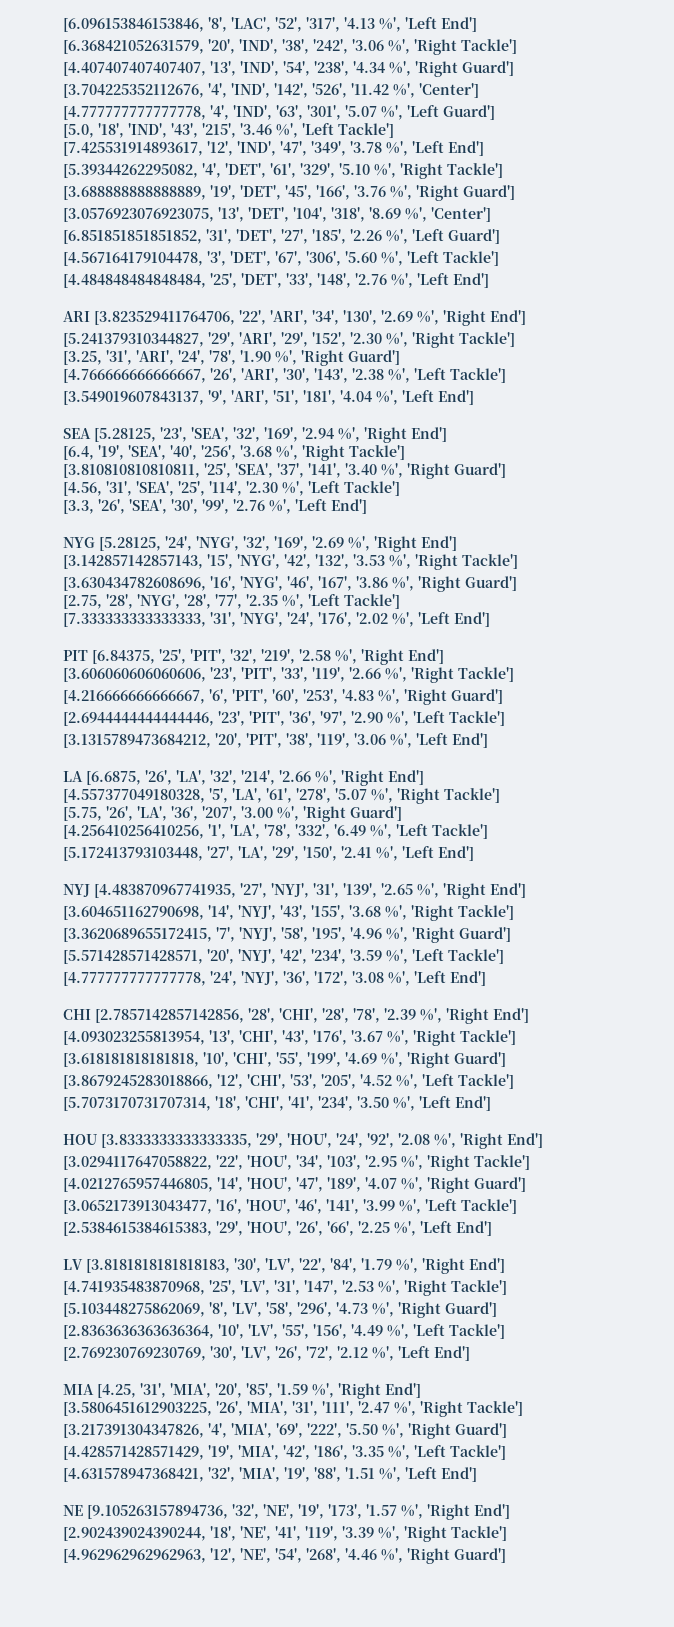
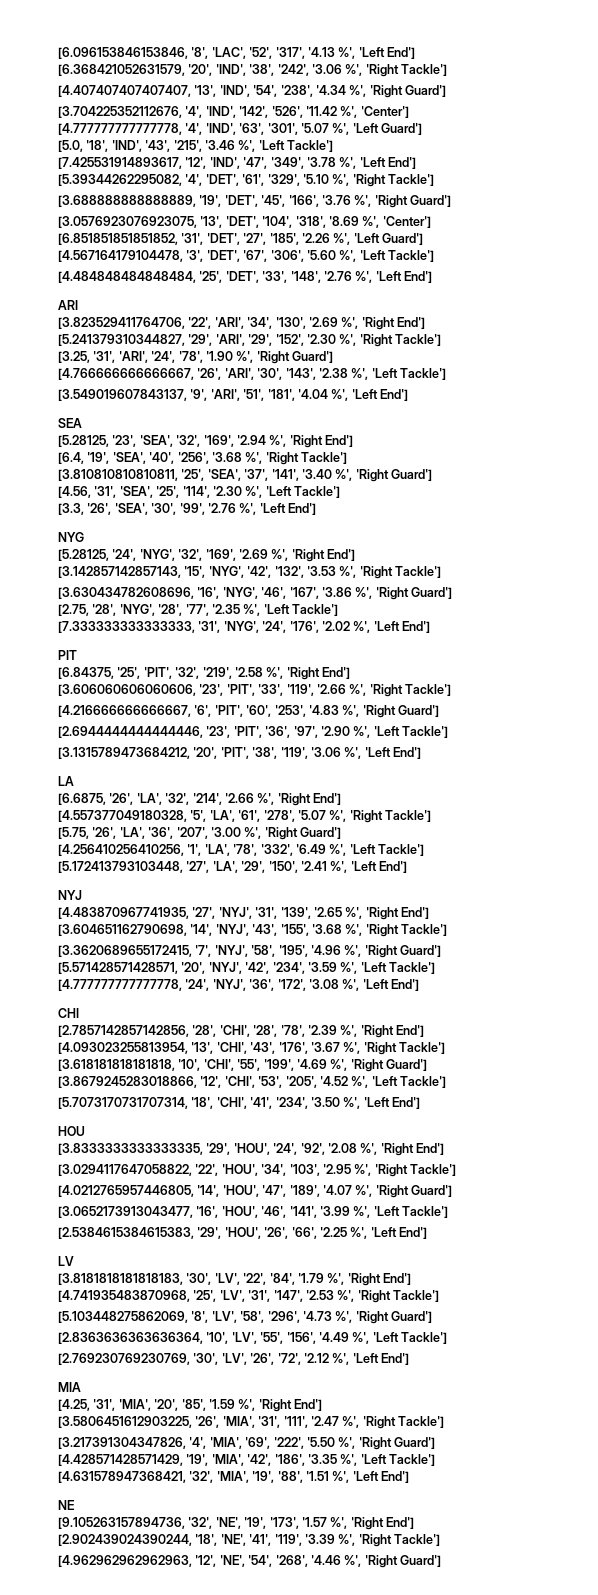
(90, 316) none -> (78, 305) //
(91, 433) none -> (82, 423) //
(95, 542) none -> (84, 537) //
(88, 655) none -> (77, 655) //
(83, 776) none -> (74, 781) //
(90, 890) none -> (82, 895) //
(91, 1014) none -> (79, 1013) //
(97, 1139) none -> (85, 1131) //
(83, 1264) none -> (74, 1261) //
(94, 1389) none -> (81, 1387) //
(83, 1510) none -> (75, 1505) //

